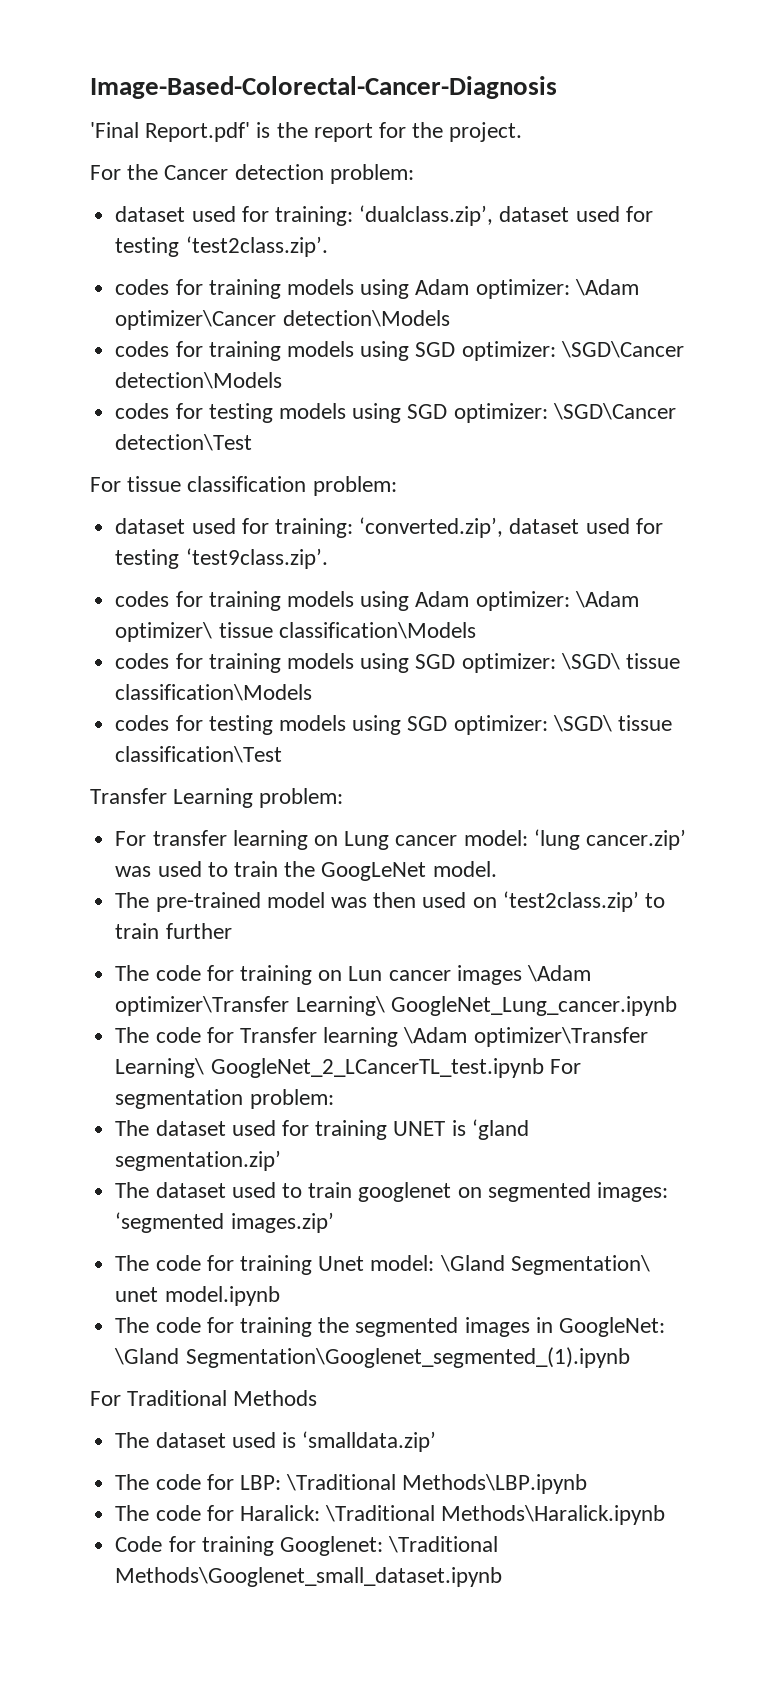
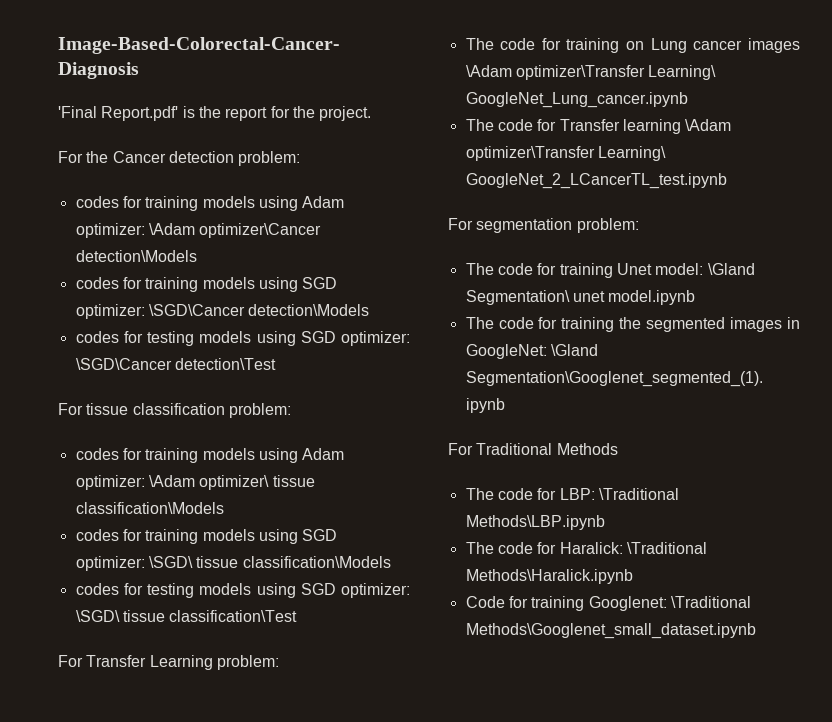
[115,205,653,226] [115,236,328,257] // dataset used for training: ‘dualclass.zip’, dataset used for testing ‘test2class.zip’. -> (301, 158) none
[115,517,663,538] [115,548,328,569] // dataset used for training: ‘converted.zip’, dataset used for testing ‘test9class.zip’. -> (291, 410) none
(283, 754) none -> [58,655,83,667] For
[115,829,686,850] [115,861,497,881] [115,891,665,912] [115,923,232,939] // For transfer learning on Lung cancer model: ‘lung cancer.zip’ was used to train the GoogLeNet model. // The pre-trained model was then used on ‘test2class.zip’ to train further -> (279, 662) none
[348,966,383,981] Lun -> [650,38,687,53] Lung
(544, 1068) none -> (727, 181) //
[115,1119,529,1140] [115,1150,282,1171] [115,1182,668,1202] [115,1212,334,1233] // The dataset used for training UNET is ‘gland segmentation.zip’ // The dataset used to train googlenet on segmented images: ‘segmented images.zip’ -> (639, 225) none
[115,1431,437,1452] // The dataset used is ‘smalldata.zip’ -> (618, 449) none

